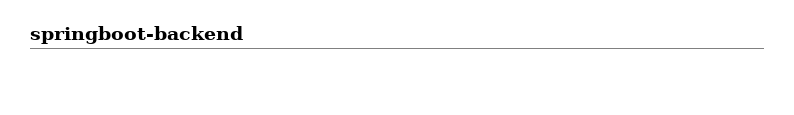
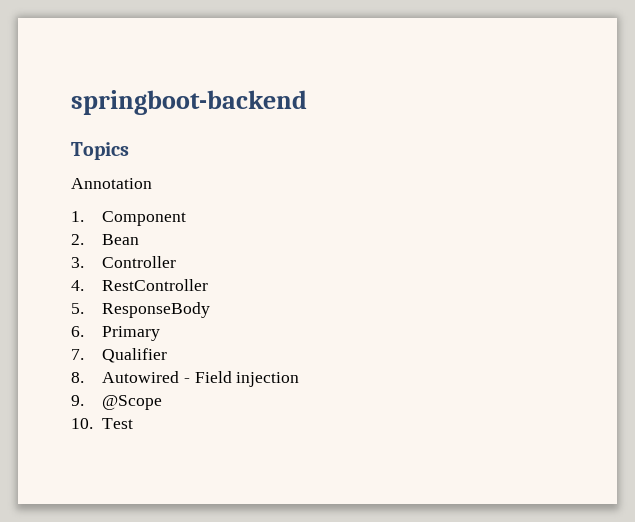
(243, 35) none -> [71,142,129,160] [71,178,152,189] [71,211,187,226] [71,234,140,245] [71,256,177,268] [71,279,209,291] [71,302,211,318] [71,326,161,341] [71,348,168,363] [71,371,300,387] [71,395,163,410] [71,418,134,429] // Topics // Annotation // 1. Component // 2. Bean // 3. Controller // 4. RestController // 5. ResponseBody // 6. Primary // 7. Qualifier // 8. Autowired - Field injection // 9. @Scope // 10. Test

